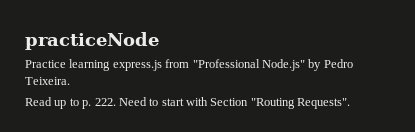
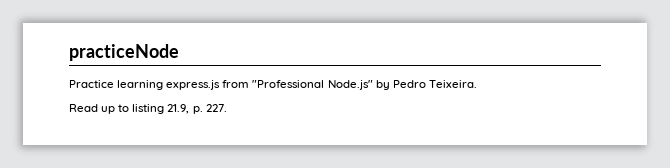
[82,97,351,109] p. 222. Need to start with Section "Routing Requests". -> [132,104,227,114] listing 21.9, p. 227.

